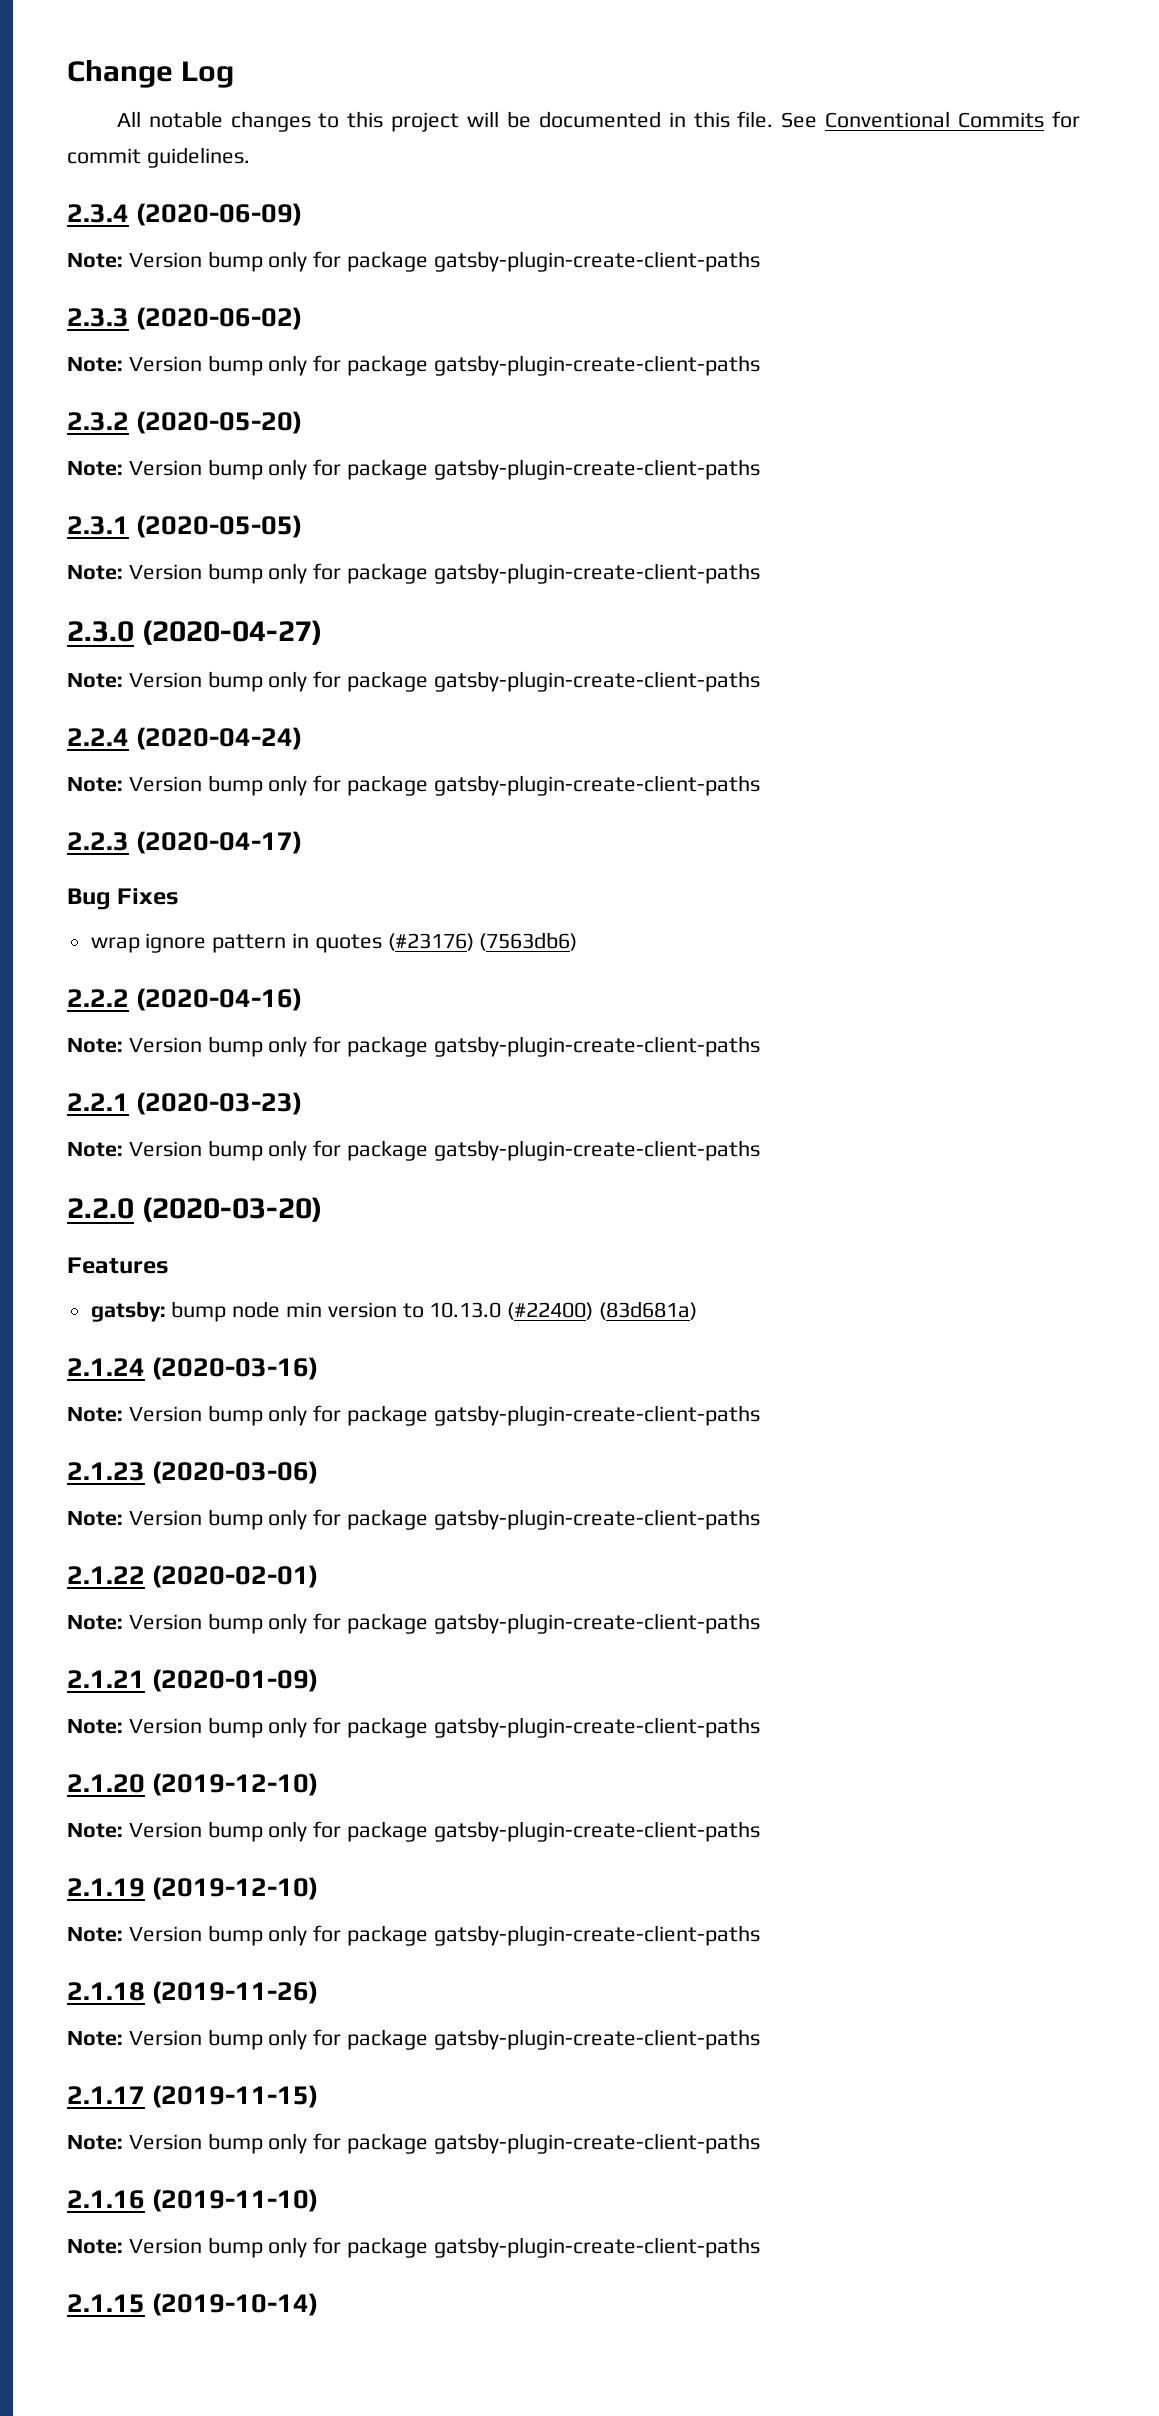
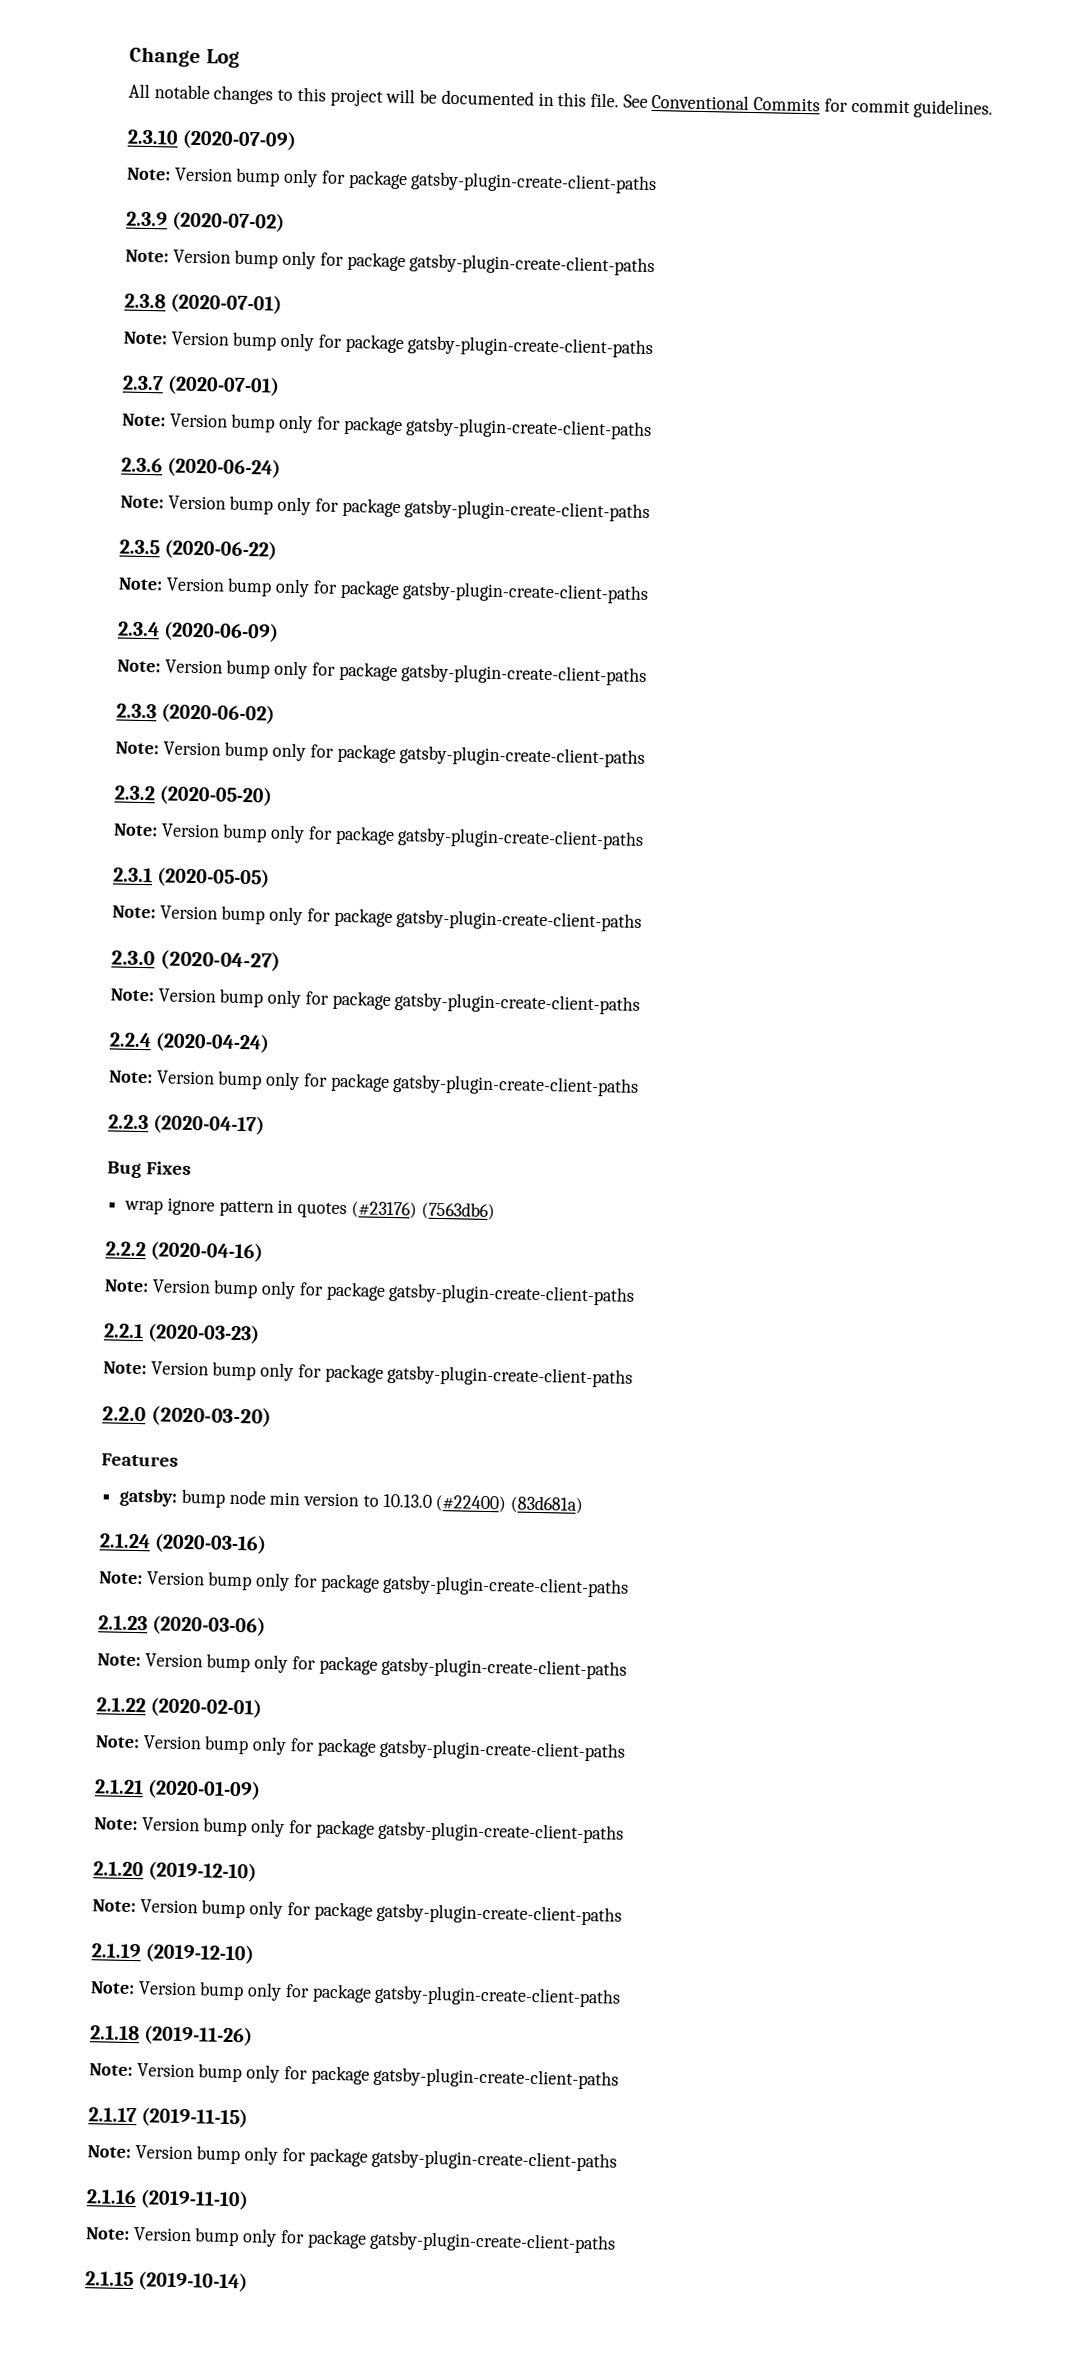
(250, 157) none -> [127,129,297,151] [127,167,658,195] [126,211,286,233] [125,249,656,277] [124,293,283,315] [123,331,654,359] [122,375,281,397] [122,413,653,441] [121,457,282,479] [120,495,651,523] [119,539,278,561] [118,577,650,605] // 2.3.10 (2020-07-09) // Note: Version bump only for package gatsby-plugin-create-client-paths // 2.3.9 (2020-07-02) // Note: Version bump only for package gatsby-plugin-create-client-paths // 2.3.8 (2020-07-01) // Note: Version bump only for package gatsby-plugin-create-client-paths // 2.3.7 (2020-07-01) // Note: Version bump only for package gatsby-plugin-create-client-paths // 2.3.6 (2020-06-24) // Note: Version bump only for package gatsby-plugin-create-client-paths // 2.3.5 (2020-06-22) // Note: Version bump only for package gatsby-plugin-create-client-paths

